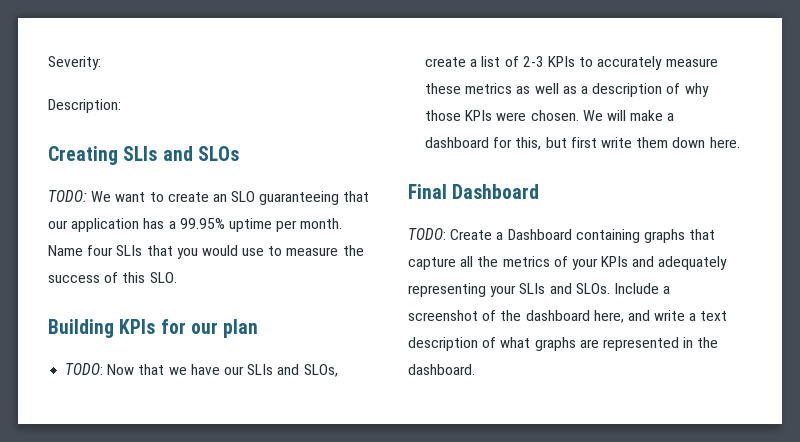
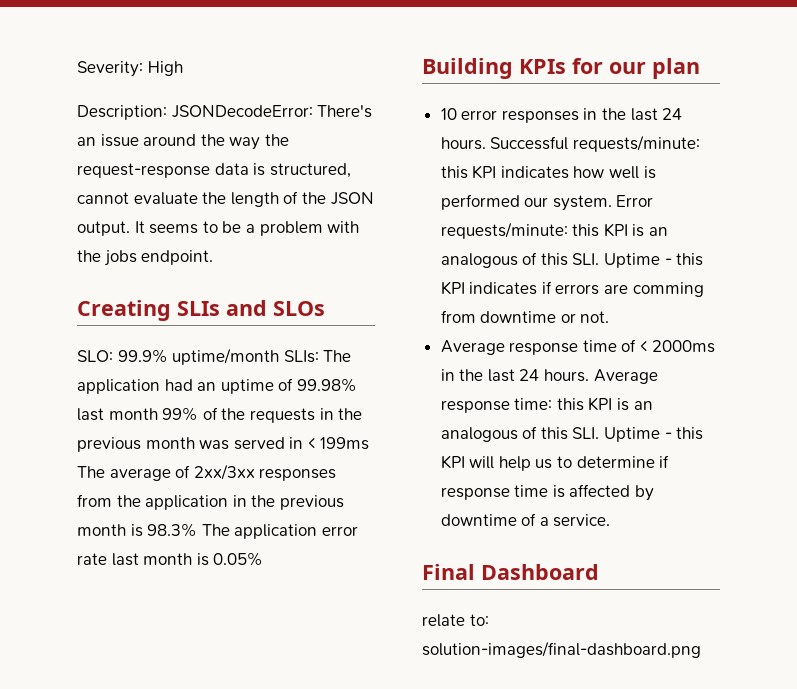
(101, 63) none -> [147,61,183,76] High
[48,146,239,165] [48,190,370,205] [48,218,343,232] [48,245,364,259] [48,272,177,283] // Creating SLIs and SLOs // TODO: We want to create an SLO guaranteeing that our application has a 99.95% uptime per month. Name four SLIs that you would use to measure the success of this SLO. -> [171,105,373,118] [77,134,289,150] [77,163,351,178] [77,191,374,207] [77,221,360,236] [77,250,214,266] [77,300,325,321] [77,348,352,365] [77,378,357,394] [77,407,363,423] [77,437,369,452] [77,464,337,481] [77,494,344,510] [77,523,358,539] [77,552,264,566] JSONDecodeError: There's an issue around the way the request-response data is structured, cannot evaluate the length of the JSON output. It seems to be a problem with the jobs endpoint. // Creating SLIs and SLOs // SLO: 99.9% uptime/month SLIs: The application had an uptime of 99.98% last month 99% of the requests in the previous month was served in < 199ms The average of 2xx/3xx responses from the application in the previous month is 98.3% The application error rate last month is 0.05%
[65,363,338,377] [425,56,718,70] [425,83,709,97] [425,110,675,121] [425,137,740,150] [408,184,540,199] [408,228,716,243] [408,256,728,270] [408,283,671,297] [408,310,728,323] [408,337,719,351] [408,364,475,375] TODO: Now that we have our SLIs and SLOs, create a list of 2-3 KPIs to accurately measure these metrics as well as a description of why those KPIs were chosen. We will make a dashboard for this, but first write them down here. // Final Dashboard // TODO: Create a Dashboard containing graphs that capture all the metrics of your KPIs and adequately representing your SLIs and SLOs. Include a screenshot of the dashboard here, and write a text description of what graphs are represented in the dashboard. -> [440,108,683,123] [440,135,700,152] [440,165,656,179] [440,194,654,211] [440,222,669,239] [440,252,704,268] [440,281,704,297] [440,310,610,323] [440,339,715,355] [440,369,658,384] [440,397,653,413] [440,426,704,442] [440,455,670,471] [440,484,655,501] [440,513,611,527] [422,564,599,580] [422,614,489,627] [422,641,701,658] 10 error responses in the last 24 hours. Successful requests/minute: this KPI indicates how well is performed our system. Error requests/minute: this KPI is an analogous of this SLI. Uptime - this KPI indicates if errors are comming from downtime or not. // Average response time of < 2000ms in the last 24 hours. Average response time: this KPI is an analogous of this SLI. Uptime - this KPI will help us to determine if response time is affected by downtime of a service. // Final Dashboard // relate to: solution-images/final-dashboard.png

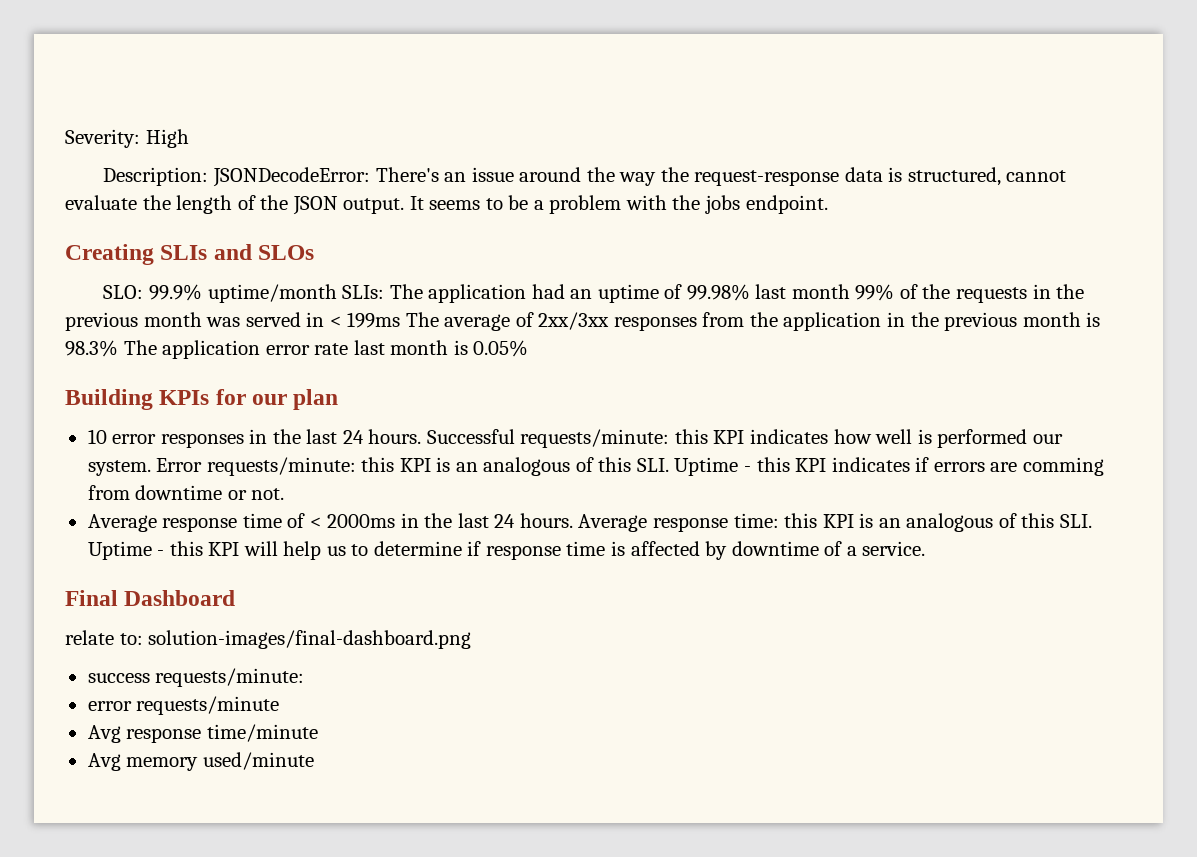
(701, 649) none -> [87,668,305,687] [87,696,280,715] [87,724,318,743] [87,752,314,771] // success requests/minute: // error requests/minute // Avg response time/minute // Avg memory used/minute

